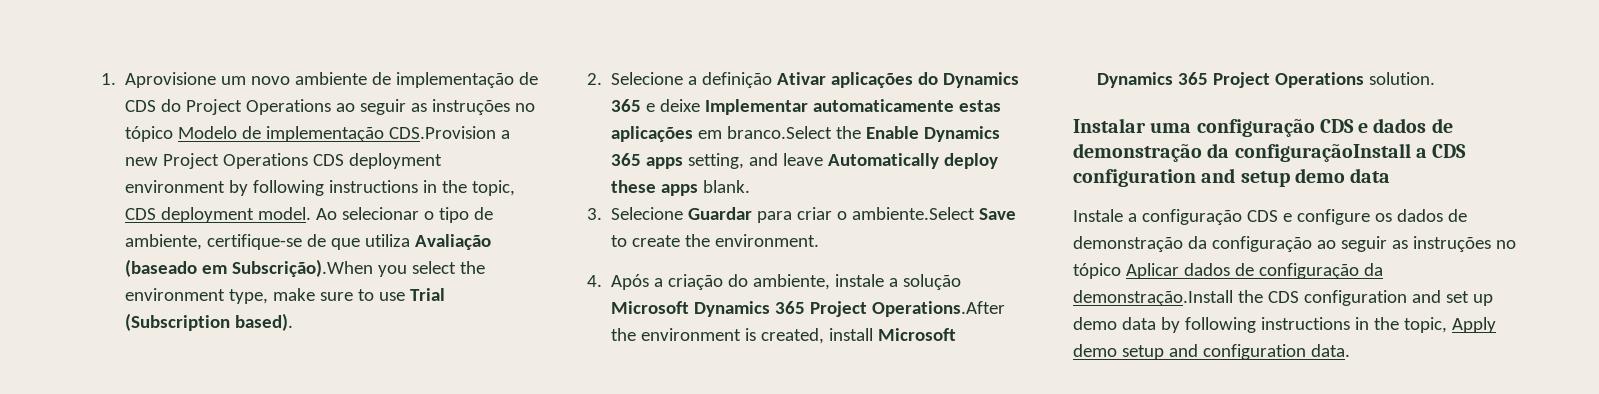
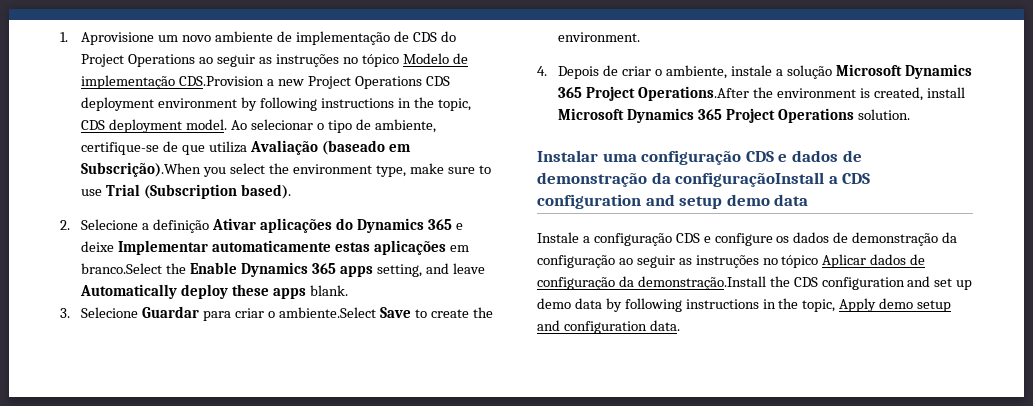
[611,274,749,290] Após a criação do -> [558,65,663,79] Depois de criar o

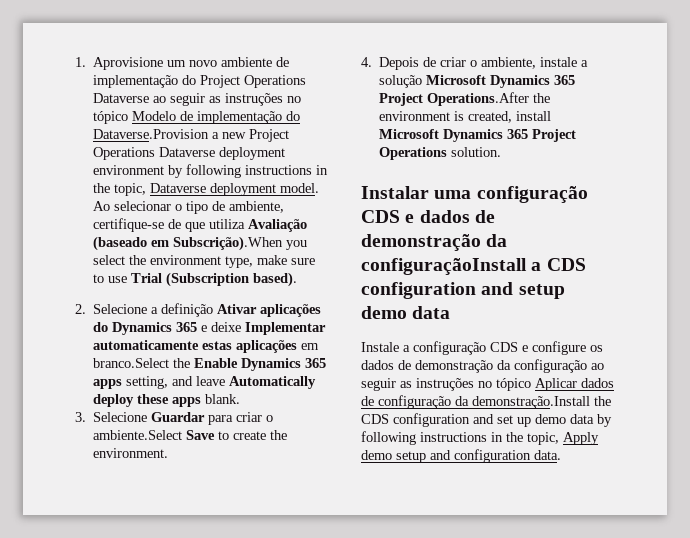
[393,31,437,42] de CDS -> (179, 81) none
(196, 60) none -> [93,93,150,103] Dataverse
[179,76,265,86] CDS.Provision -> [286,111,301,121] [93,129,210,139] do Dataverse.Provision
[425,76,450,86] CDS -> [159,147,216,157] Dataverse
[81,120,106,130] CDS -> [150,183,207,193] Dataverse

